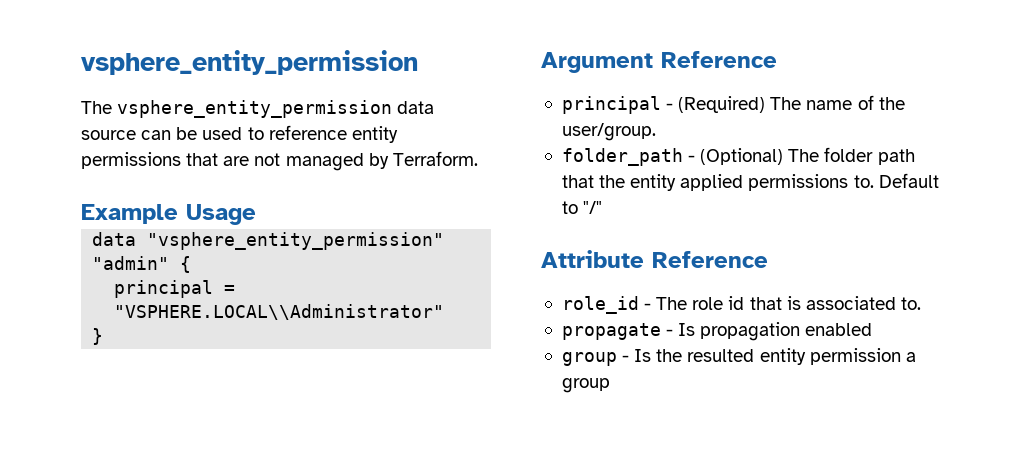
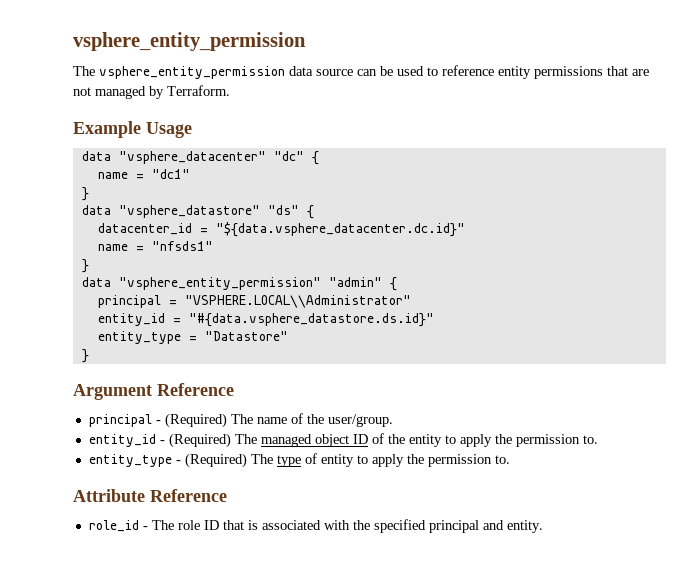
(256, 214) none -> [81,151,319,165] [97,169,190,179] [81,187,89,201] [81,205,314,219] [97,222,465,237] [97,241,213,251] [81,259,89,273] // data "vsphere_datacenter" "dc" { // name = "dc1" // } // data "vsphere_datastore" "ds" { // datacenter_id = "${data.vsphere_datacenter.dc.id}" // name = "nfsds1" // }
(445, 312) none -> [97,313,434,327] [97,331,288,344] // entity_id = "#{data.vsphere_datastore.ds.id}" // entity_type = "Datastore"
[561,147,915,166] [561,173,939,191] [561,201,603,214] folder_path - (Optional) The folder path that the entity applied permissions to. Default to "/" -> [88,433,598,448] [88,453,510,468] entity_id - (Required) The managed object ID of the entity to apply the permission to. // entity_type - (Required) The type of entity to apply the permission to.
[728,296,745,310] id -> [203,520,219,530] ID
[900,297,921,310] [561,322,873,341] [561,348,916,366] [561,378,610,393] to. // propagate - Is propagation enabled // group - Is the resulted entity permission a group -> [323,519,543,533] with the specified principal and entity.

